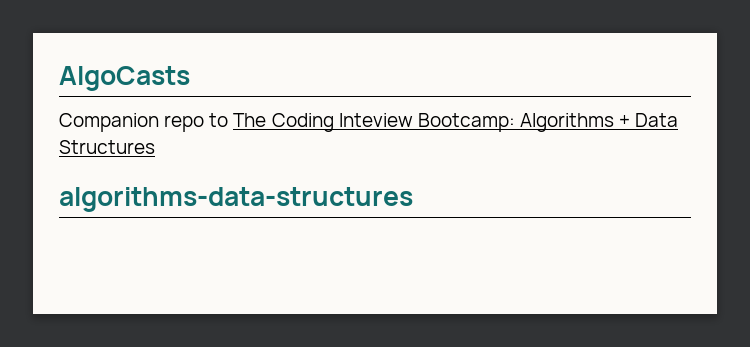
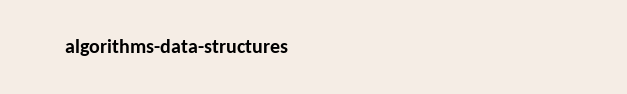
[59,66,190,91] [59,113,679,132] [59,140,155,154] AlgoCasts // Companion repo to The Coding Inteview Bootcamp: Algorithms + Data Structures // -> (65, 47) none

